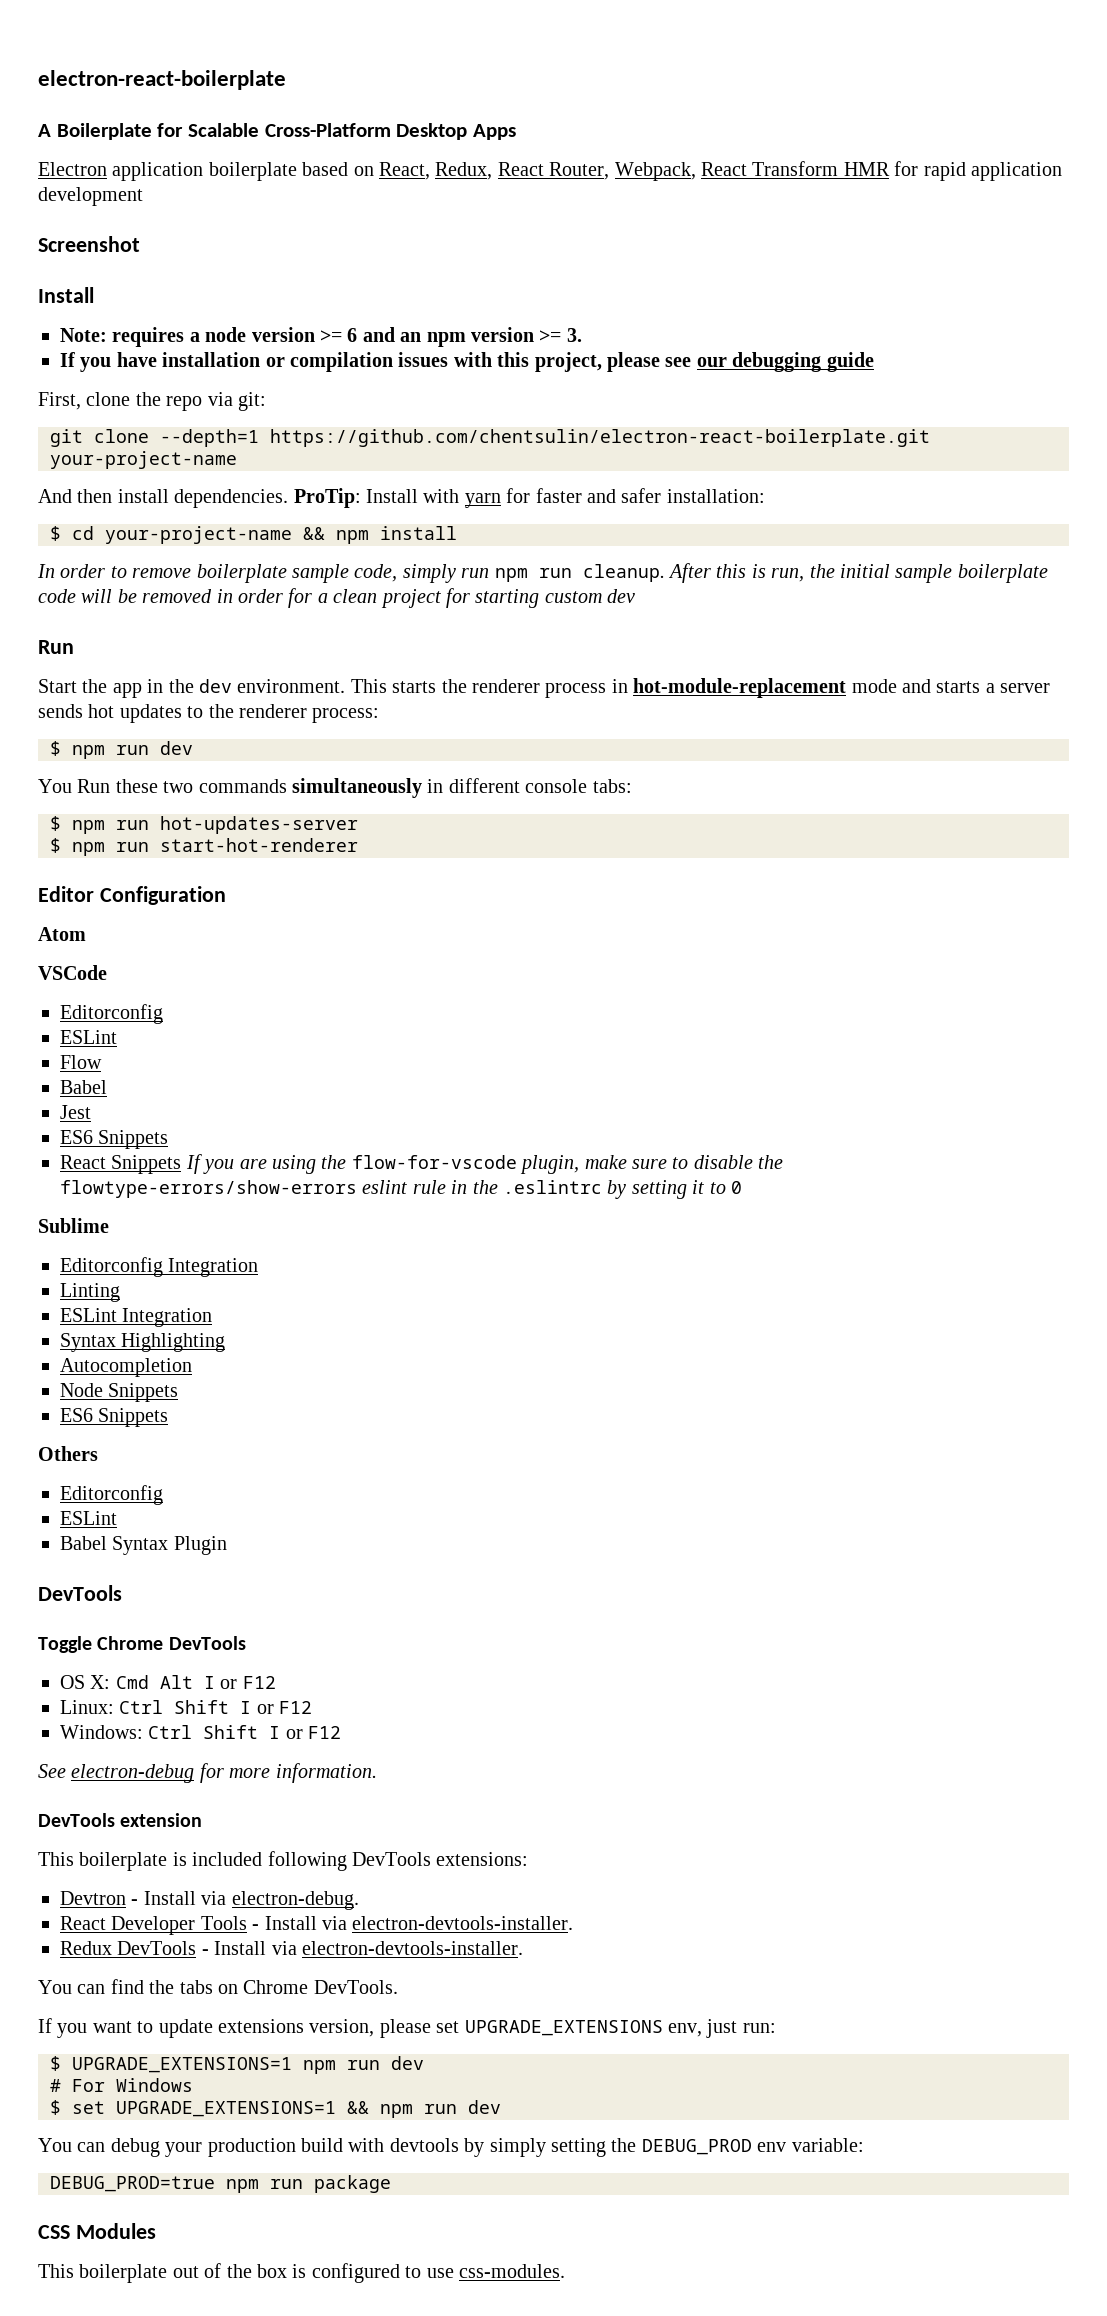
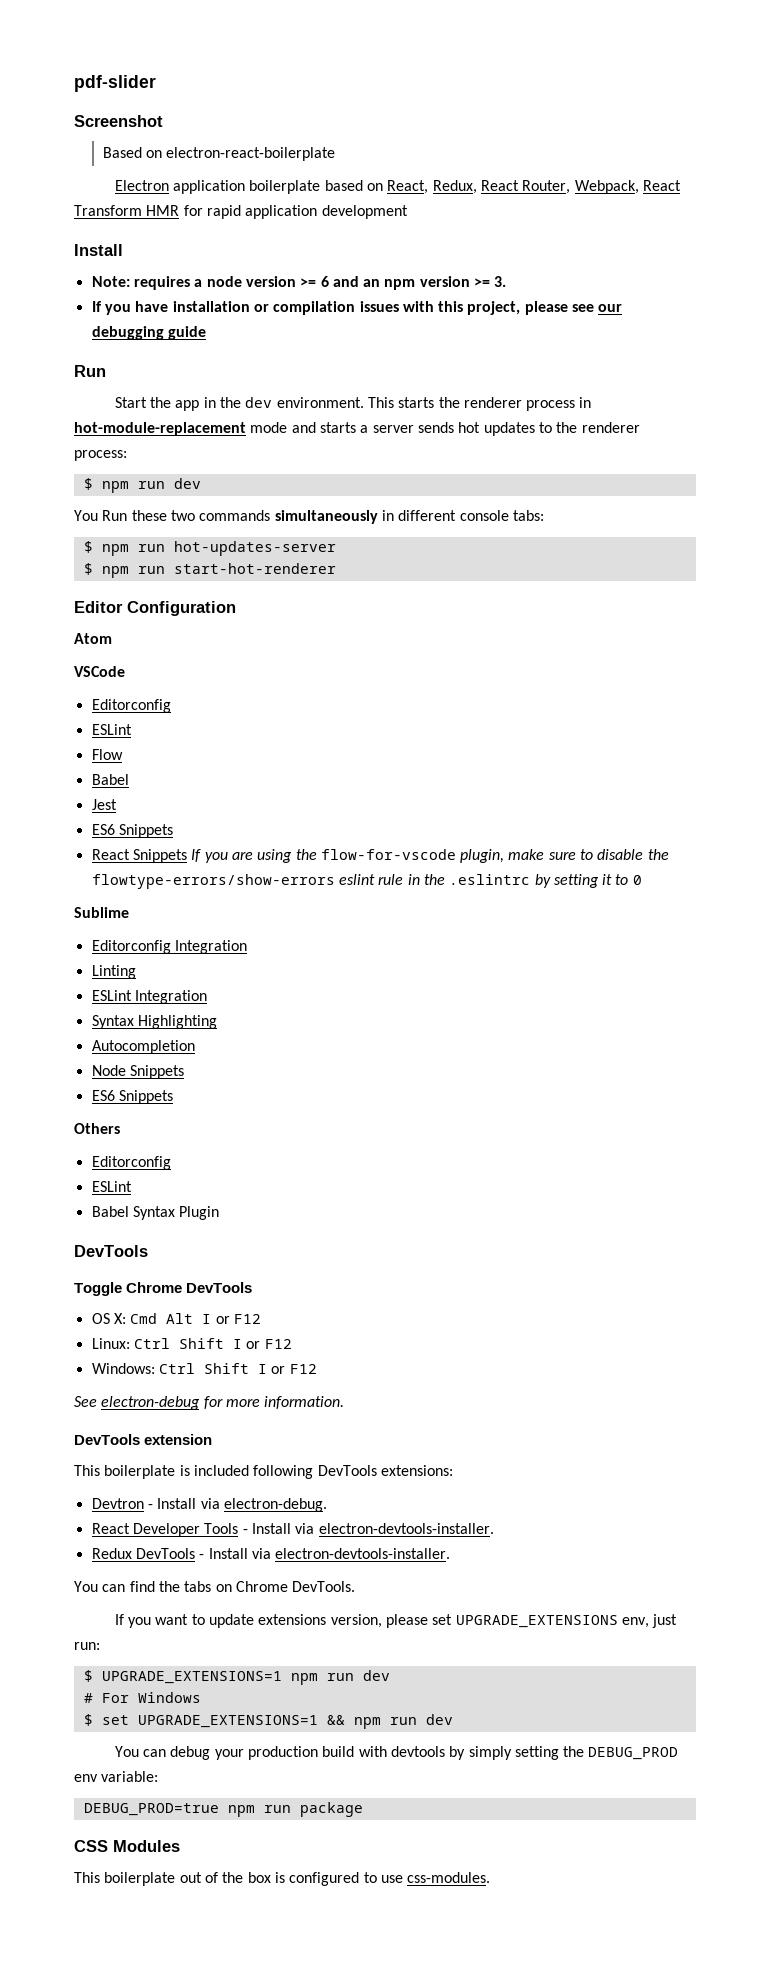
[38,70,286,90] [38,123,517,140] electron-react-boilerplate // A Boilerplate for Scalable Cross-Platform Desktop Apps -> [74,75,156,92] [74,115,163,127] [102,147,336,161] pdf-slider // Screenshot // Based on electron-react-boilerplate
[38,236,140,252] // Screenshot -> (408, 212) none
[38,392,266,411] [50,429,930,447] [50,451,237,469] [38,488,765,508] [50,526,457,544] [37,563,1048,583] [38,588,636,608] // First, clone the repo via git: // git clone --depth=1 https://github.com/chentsulin/electron-react-boilerplate.git your-project-name // And then install dependencies. ProTip: Install with yarn for faster and safer installation: // $ cd your-project-name && npm install // In order to remove boilerplate sample code, simply run npm run cleanup. After this is run, the initial sample boilerplate code will be removed in order for a clean project for starting custom dev -> (206, 333) none

